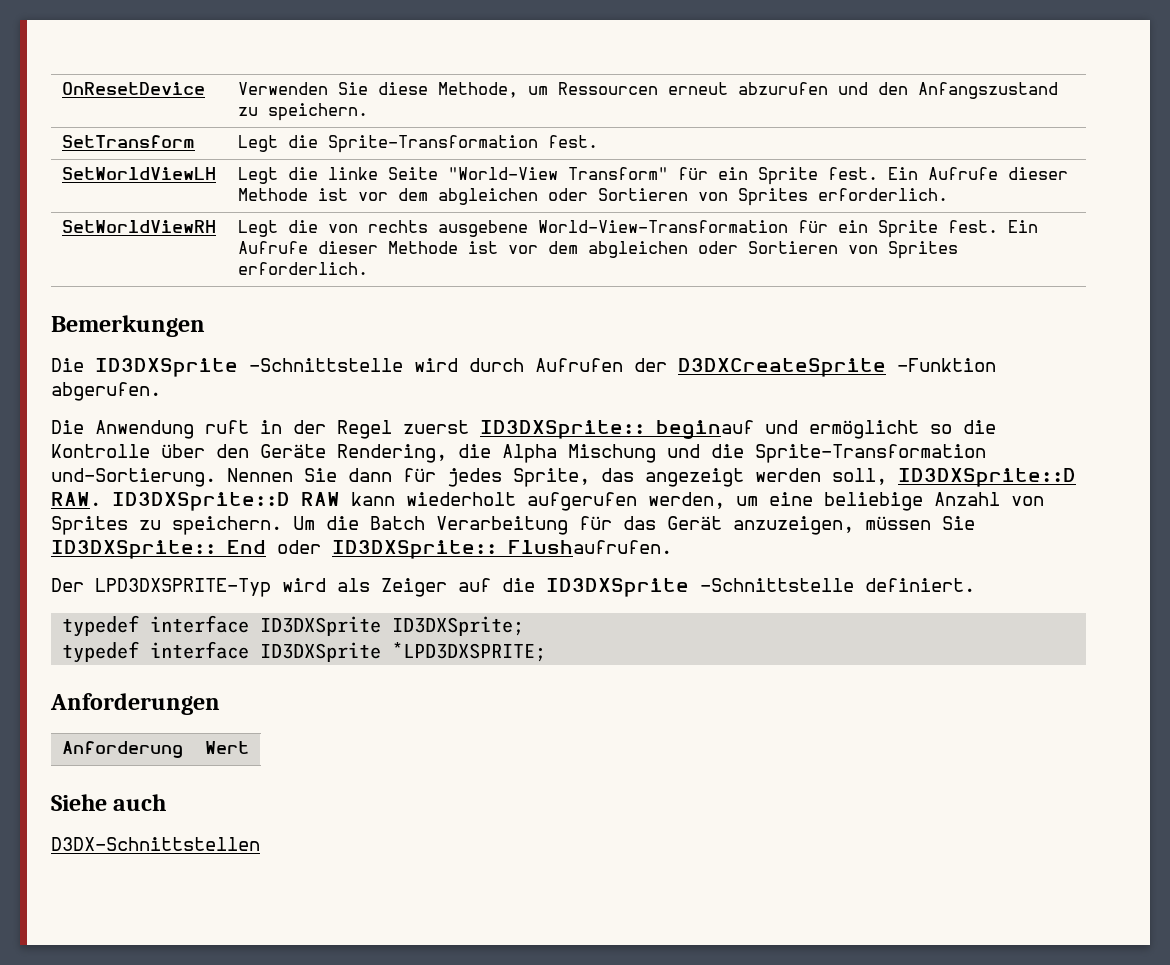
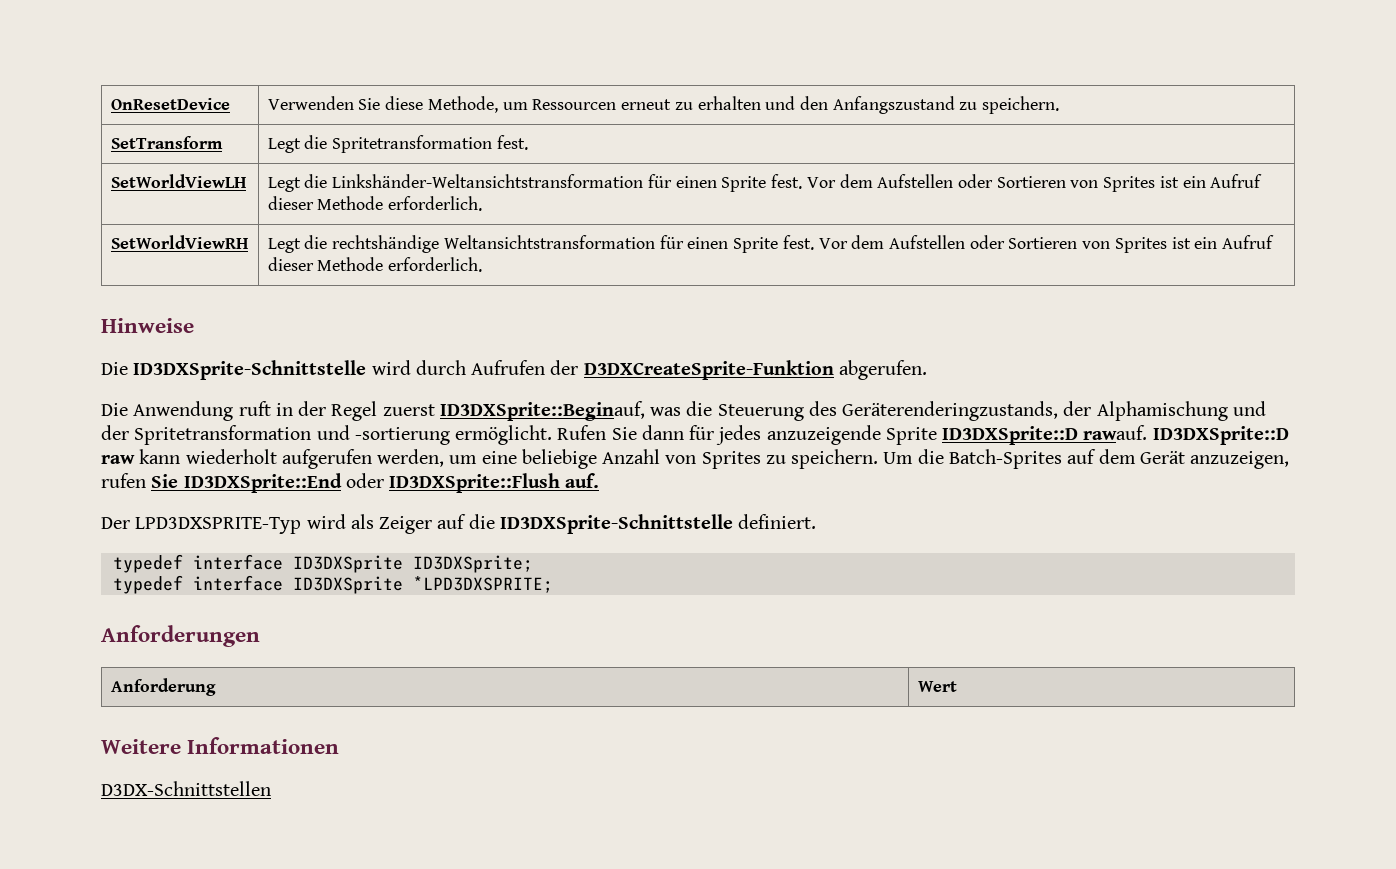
[737,82,828,95] abzurufen -> [674,96,761,110] zu erhalten
[327,135,538,153] Sprite-Transformation -> [332,135,493,153] Spritetransformation
[327,167,1068,185] [237,188,948,206] [61,220,216,233] [237,220,1038,238] [237,241,958,259] [237,262,368,275] [51,315,205,337] [51,358,403,377] linke Seite "World-View Transform" für ein Sprite fest. Ein Aufrufe dieser Methode ist vor dem abgleichen oder Sortieren von Sprites erforderlich. // SetWorldViewRH | Legt die von rechts ausgebene World-View-Transformation für ein Sprite fest. Ein Aufrufe dieser Methode ist vor dem abgleichen oder Sortieren von Sprites erforderlich. // Bemerkungen // Die ID3DXSprite -Schnittstelle -> [332,174,1263,192] [267,196,483,211] [110,235,248,249] [267,235,1275,253] [267,257,483,272] [101,318,194,333] [101,360,367,380] Linkshänder-Weltansichtstransformation für einen Sprite fest. Vor dem Aufstellen oder Sortieren von Sprites ist ein Aufruf dieser Methode erforderlich. // SetWorldViewRH | Legt die rechtshändige Weltansichtstransformation für einen Sprite fest. Vor dem Aufstellen oder Sortieren von Sprites ist ein Aufruf dieser Methode erforderlich. // Hinweise // Die ID3DXSprite-Schnittstelle
[678,358,996,377] D3DXCreateSprite -Funktion -> [583,360,834,380] D3DXCreateSprite-Funktion
[480,420,996,439] [51,444,986,463] [51,468,1076,487] [51,492,340,511] ID3DXSprite:: beginauf und ermöglicht so die Kontrolle über den Geräte Rendering, die Alpha Mischung und die Sprite-Transformation und-Sortierung. Nennen Sie dann für jedes Sprite, das angezeigt werden soll, ID3DXSprite::D RAW. ID3DXSprite::D RAW -> [439,401,1266,421] [101,425,1289,445] [101,455,135,464] ID3DXSprite::Beginauf, was die Steuerung des Geräterenderingzustands, der Alphamischung und der Spritetransformation und -sortierung ermöglicht. Rufen Sie dann für jedes anzuzeigende Sprite ID3DXSprite::D rawauf. ID3DXSprite::D raw
[370,516,975,535] [51,540,672,559] Batch Verarbeitung für das Gerät anzuzeigen, müssen Sie ID3DXSprite:: End oder ID3DXSprite:: Flushaufrufen. -> [948,449,1290,469] [101,473,600,493] Batch-Sprites auf dem Gerät anzuzeigen, rufen Sie ID3DXSprite::End oder ID3DXSprite::Flush auf.
[546,578,854,597] ID3DXSprite -Schnittstelle -> [499,514,733,534] ID3DXSprite-Schnittstelle
[51,794,167,811] Siehe auch -> [101,737,340,754] Weitere Informationen

